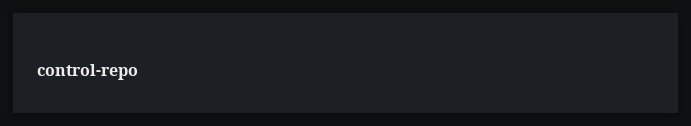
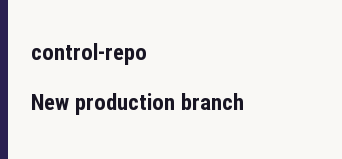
(138, 72) none -> [31,93,245,115] // New production branch

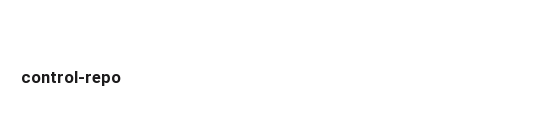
[31,93,245,115] // New production branch -> (121, 78) none

